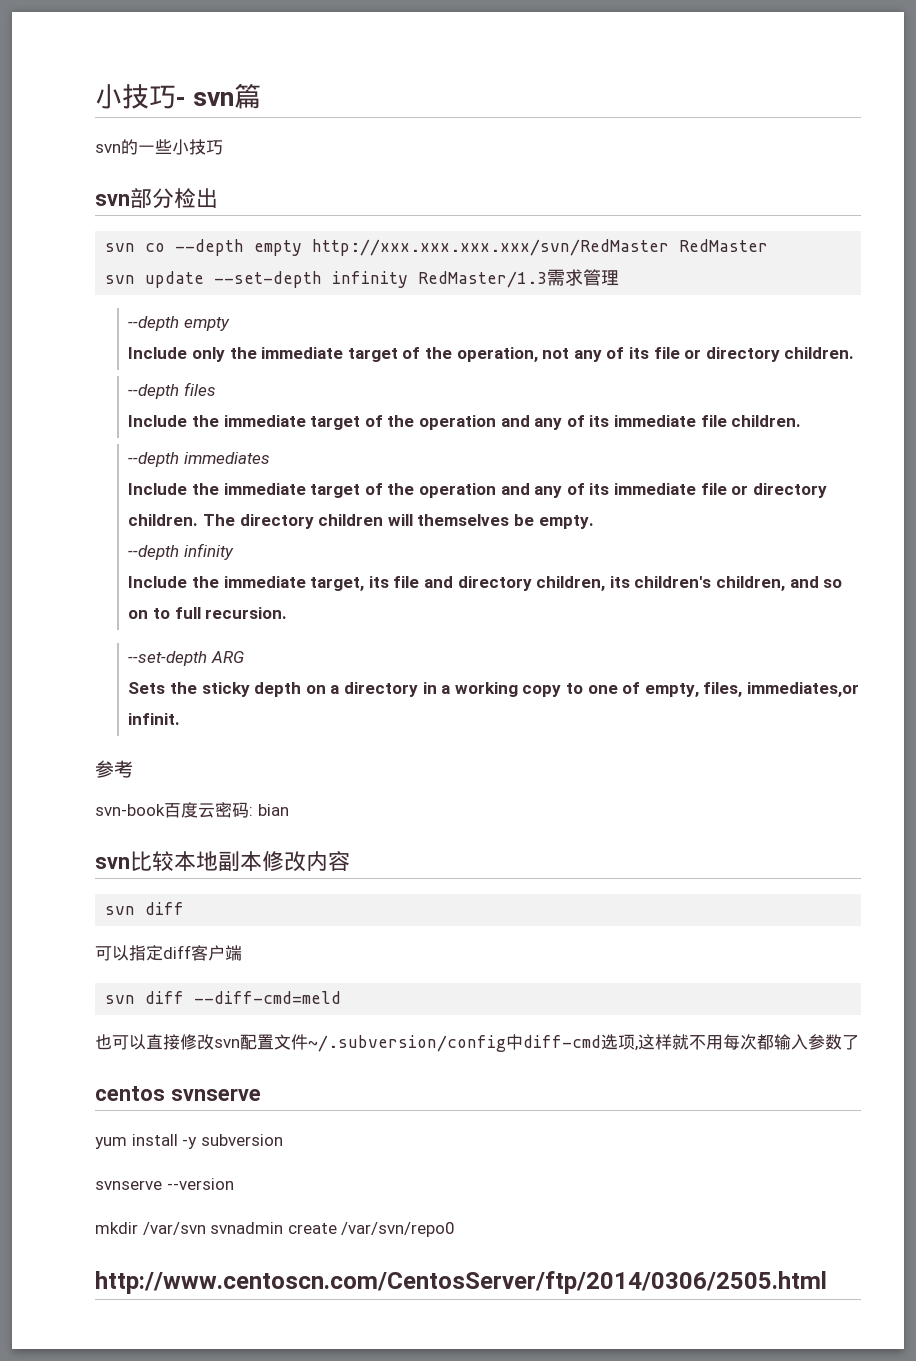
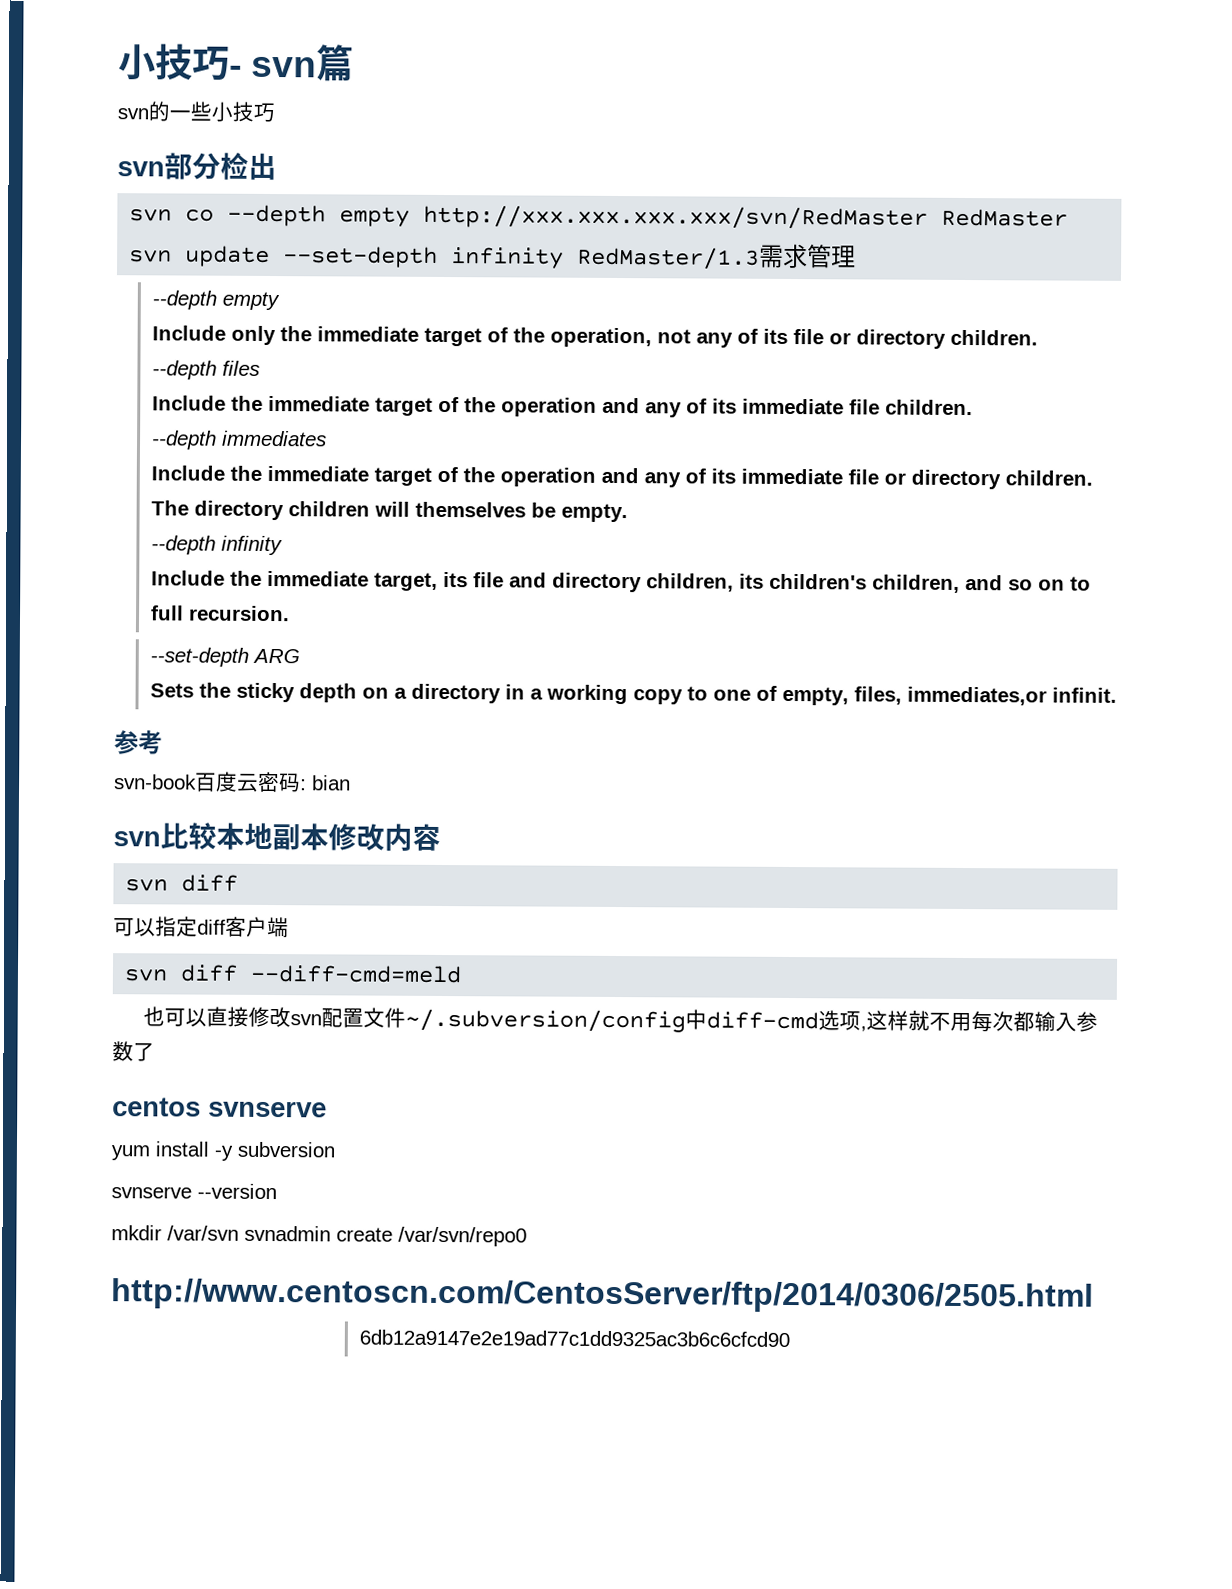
(827, 1282) none -> [358,1329,790,1348] // 6db12a9147e2e19ad77c1dd9325ac3b6c6cfcd90

